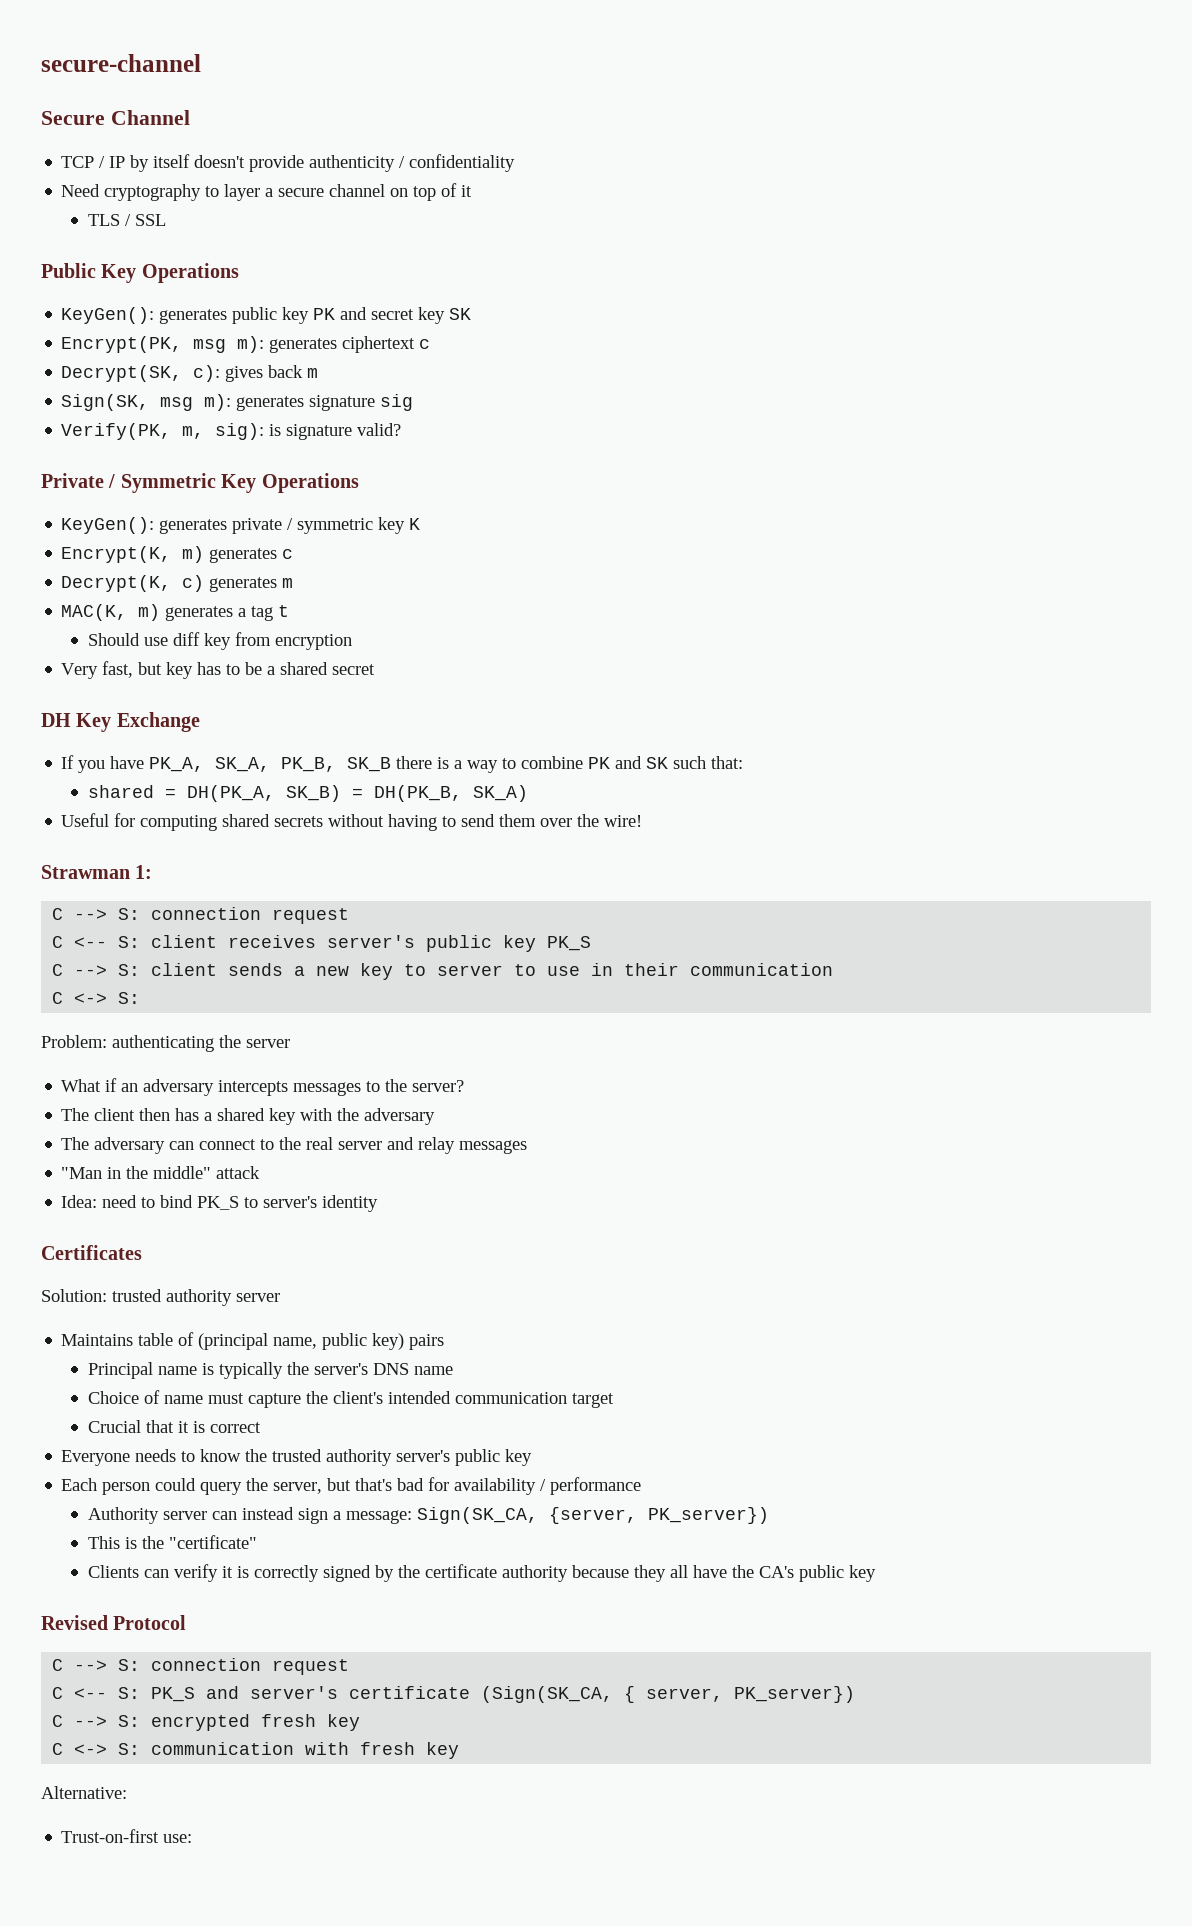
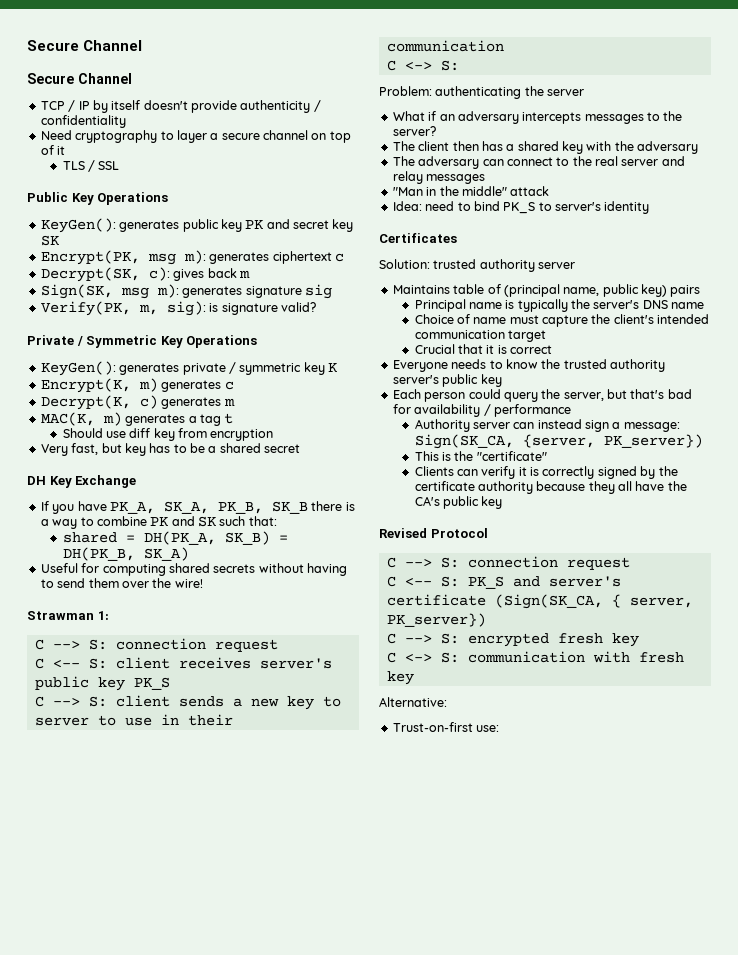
[41,54,201,72] secure-channel -> [27,40,143,51] Secure Channel

